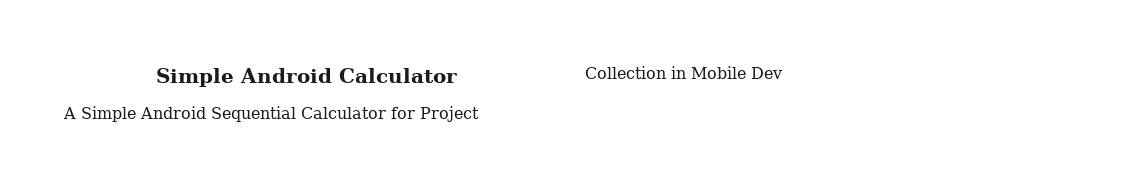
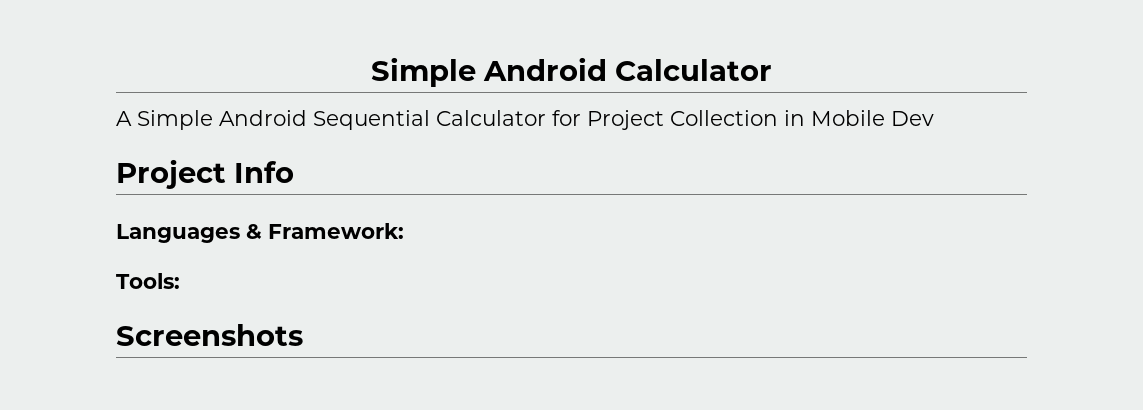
(782, 73) none -> [116,159,294,189] [116,223,404,243] [116,273,180,289] [116,324,303,346] // Project Info // Languages & Framework: // Tools: // Screenshots

